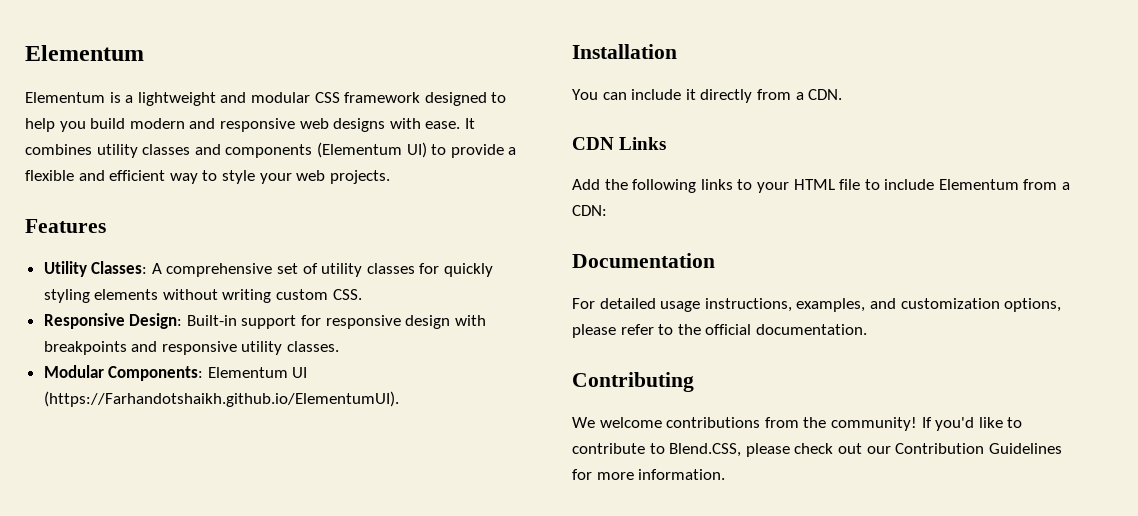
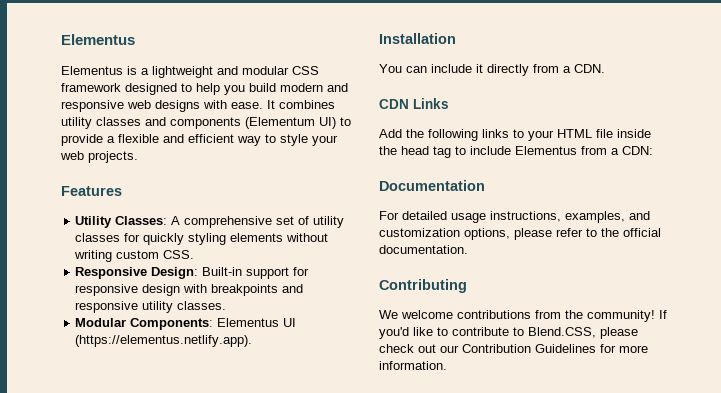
[25,45,144,61] [25,92,105,103] Elementum // Elementum -> [61,34,135,45] [61,66,123,75] Elementus // Elementus
[207,367,308,378] [43,391,399,407] Elementum UI (https://Farhandotshaikh.github.io/ElementumUI). -> [217,318,297,327] [75,335,253,347] Elementus UI (https://elementus.netlify.app).
(861, 184) none -> [617,129,651,138] [379,146,451,158] inside the head tag
[938,179,1019,190] Elementum -> [515,146,577,155] Elementus

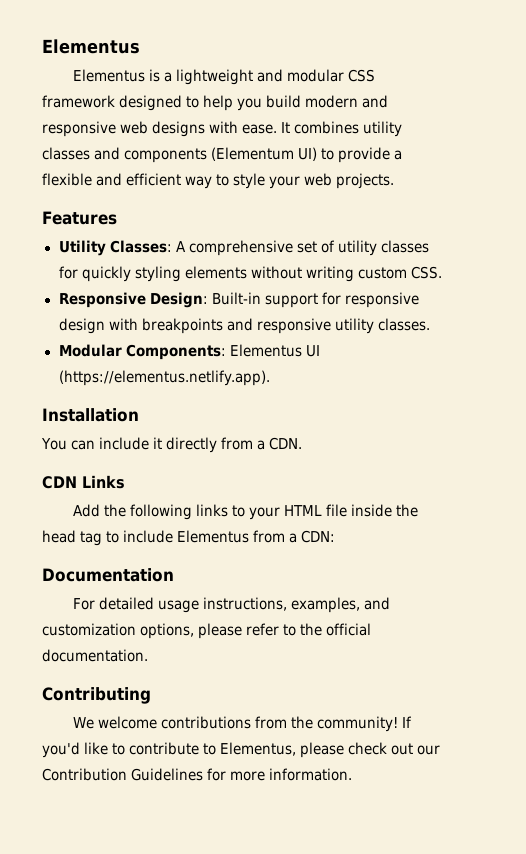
[528,327,596,338] Blend.CSS, -> [220,742,297,756] Elementus,

